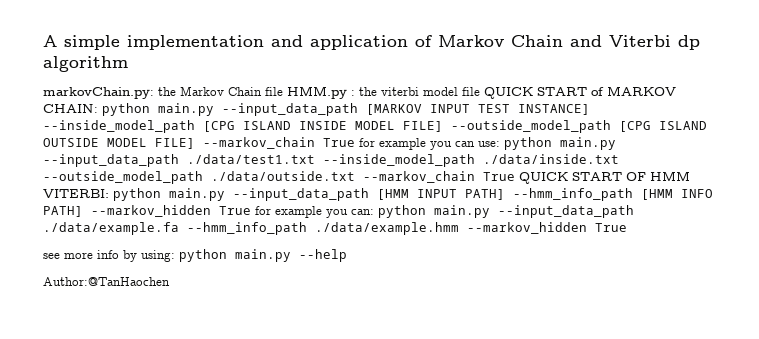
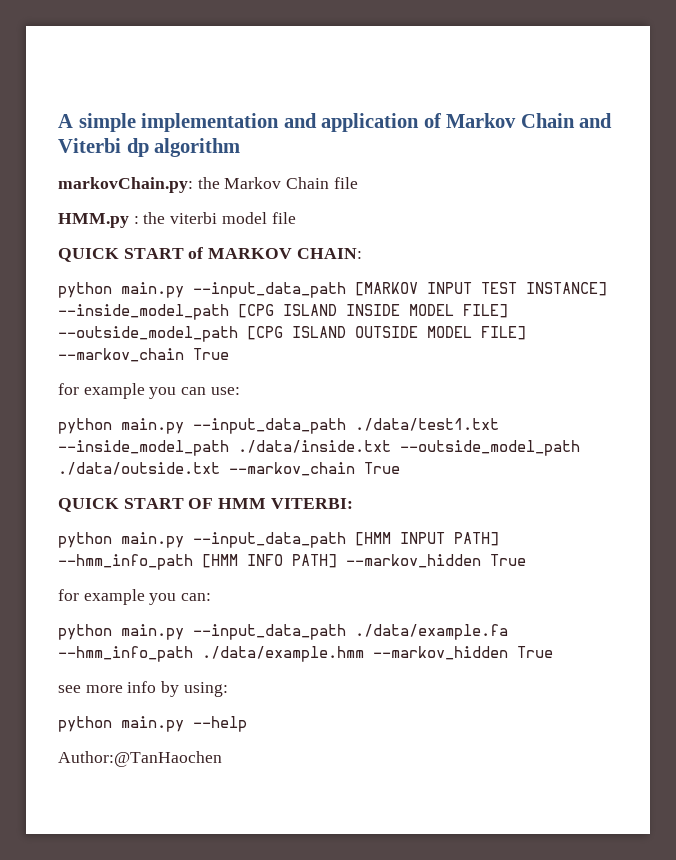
(283, 91) none -> (358, 183) //
(480, 91) none -> (296, 218) //
(98, 108) none -> (362, 253) //
(355, 142) none -> (229, 354) //
(500, 144) none -> (240, 391) //
(515, 176) none -> (400, 468) //
(109, 193) none -> (353, 503) //
(251, 210) none -> (526, 560) //
(374, 212) none -> (212, 597) //
(175, 256) none -> (228, 689) //

